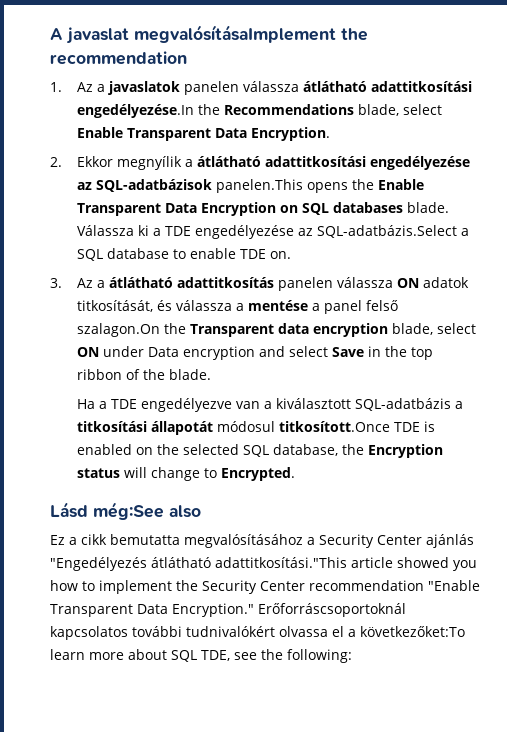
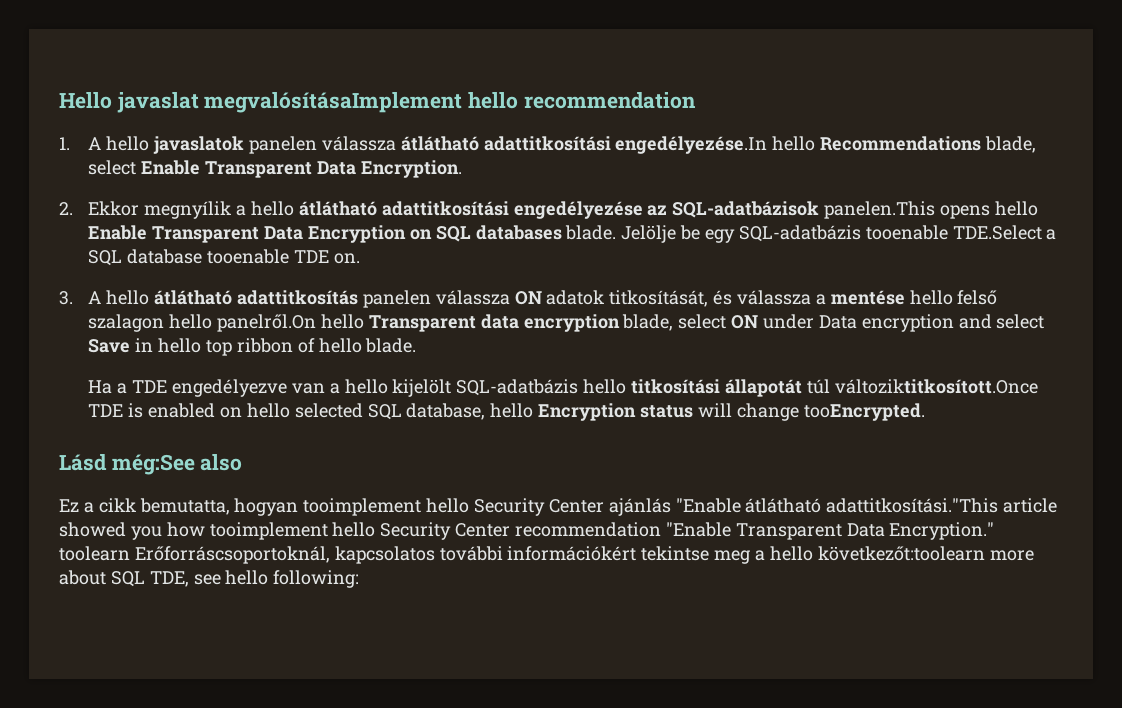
[50,28,63,40] A -> [59,92,112,109] Hello
[341,28,368,41] the -> [468,92,519,109] hello
[76,82,105,92] Az a -> [88,136,150,151] A hello
[197,104,220,115] the -> [772,136,816,151] hello
(193, 163) none -> [251,201,295,216] hello
[351,179,374,190] the -> [994,201,1038,216] hello
[76,225,457,239] Válassza ki a TDE engedélyezése az SQL-adatbázis.Select -> [621,225,1042,243] Jelölje be egy SQL-adatbázis tooenable TDE.Select
[172,248,236,259] to enable -> [207,249,290,264] tooenable
[76,278,105,288] Az a -> [88,290,150,305] A hello
[311,300,398,314] [76,323,186,337] a panel felső szalagon.On the -> [909,290,998,305] [88,314,365,332] hello felső szalagon hello panelről.On hello
[384,346,407,357] the -> [158,338,202,353] hello
[142,369,165,380] the -> [318,338,362,353] hello
[275,398,463,411] [76,421,390,435] kiválasztott SQL-adatbázis a titkosítási állapotát módosul titkosított.Once -> [344,379,1038,397] hello kijelölt SQL-adatbázis hello titkosítási állapotát túl változiktitkosított.Once
[156,444,179,455] the -> [246,403,290,418] hello
[341,444,364,455] the -> [490,403,534,418] hello
[203,467,295,481] to Encrypted. -> [803,403,925,421] tooEncrypted.
[110,534,315,548] bemutatta megvalósításához a -> [139,498,470,516] bemutatta, hogyan tooimplement hello
[50,557,147,571] "Engedélyezés -> [675,498,741,513] "Enable
[82,580,198,594] to implement the -> [209,522,376,540] tooimplement hello
[258,603,406,617] [50,626,465,640] [50,649,85,660] Erőforráscsoportoknál kapcsolatos további tudnivalókért olvassa el a következőket:To learn -> [59,546,985,564] toolearn Erőforráscsoportoknál, kapcsolatos további információkért tekintse meg a hello következőt:toolearn
[261,649,283,660] the -> [225,570,269,585] hello

